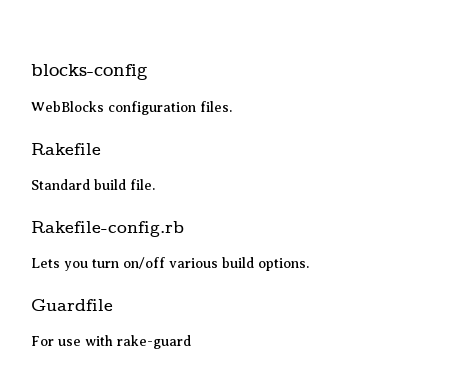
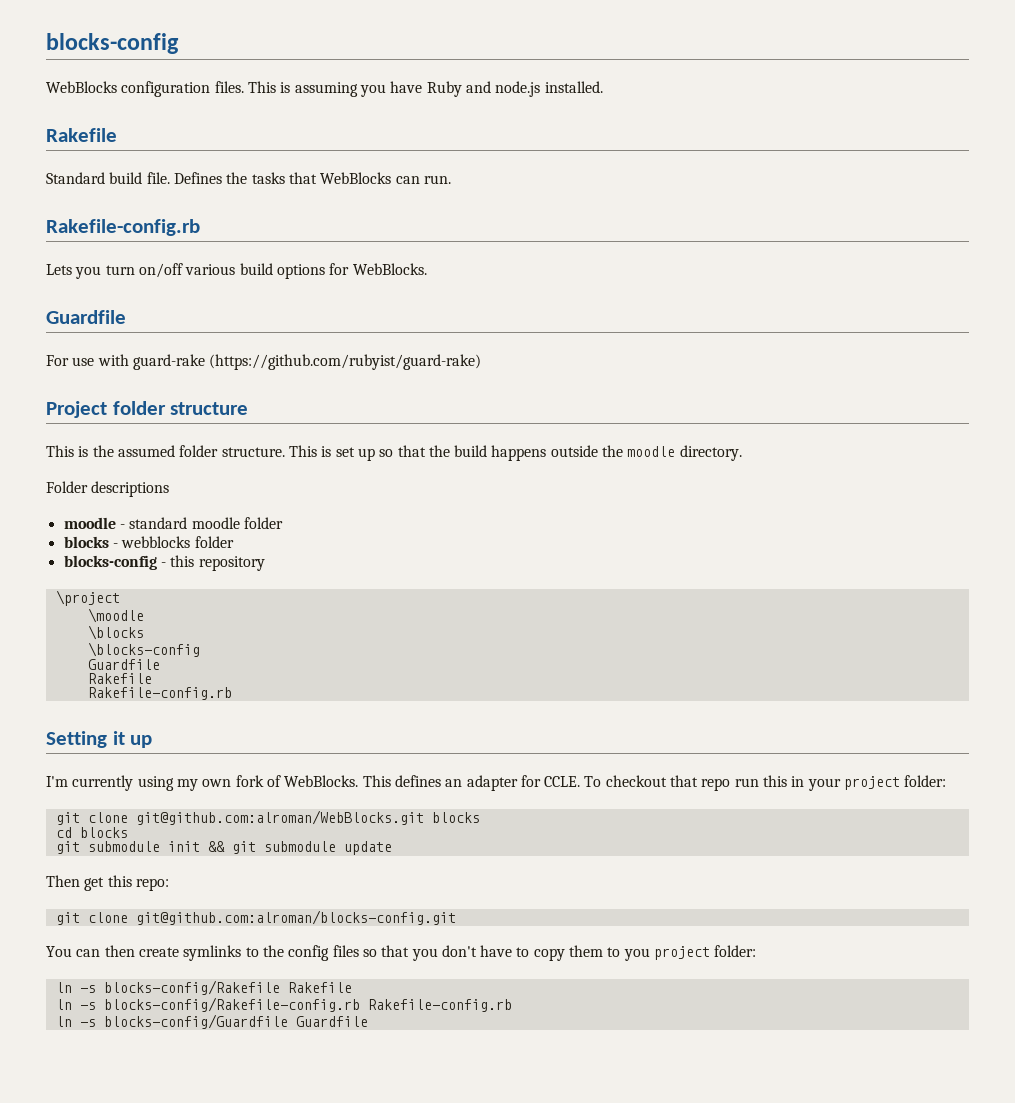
[31,143,101,155] [31,179,155,190] // Rakefile // Standard build file. -> [247,81,603,97] [46,128,117,142] [46,172,451,184] This is assuming you have Ruby and node.js installed. // Rakefile // Standard build file. Defines the tasks that WebBlocks can run.
[258,258,309,271] options. -> [276,263,427,279] options for WebBlocks.
[117,335,191,349] rake-guard -> [132,354,482,370] [46,401,249,418] [46,445,742,461] [46,481,170,497] [63,517,283,529] [63,536,234,548] [63,555,265,571] [55,590,120,606] [87,608,144,623] [87,625,144,640] [87,642,200,657] [87,659,160,670] [87,673,152,684] [87,687,232,700] [46,731,153,748] [46,775,947,791] [55,810,480,825] [55,827,128,838] [55,841,392,855] [46,875,169,891] [55,910,456,925] [46,945,757,961] [55,980,352,995] [55,997,512,1012] [55,1014,368,1029] guard-rake (https://github.com/rubyist/guard-rake) // Project folder structure // This is the assumed folder structure. This is set up so that the build happens outside the moodle directory. // Folder descriptions // moodle - standard moodle folder // blocks - webblocks folder // blocks-config - this repository // \project // \moodle // \blocks // \blocks-config // Guardfile // Rakefile // Rakefile-config.rb // Setting it up // I'm currently using my own fork of WebBlocks. This defines an adapter for CCLE. To checkout that repo run this in your project folder: // git clone git@github.com:alroman/WebBlocks.git blocks // cd blocks // git submodule init && git submodule update // Then get this repo: // git clone git@github.com:alroman/blocks-config.git // You can then create symlinks to the config files so that you don't have to copy them to you project folder: // ln -s blocks-config/Rakefile Rakefile // ln -s blocks-config/Rakefile-config.rb Rakefile-config.rb // ln -s blocks-config/Guardfile Guardfile

